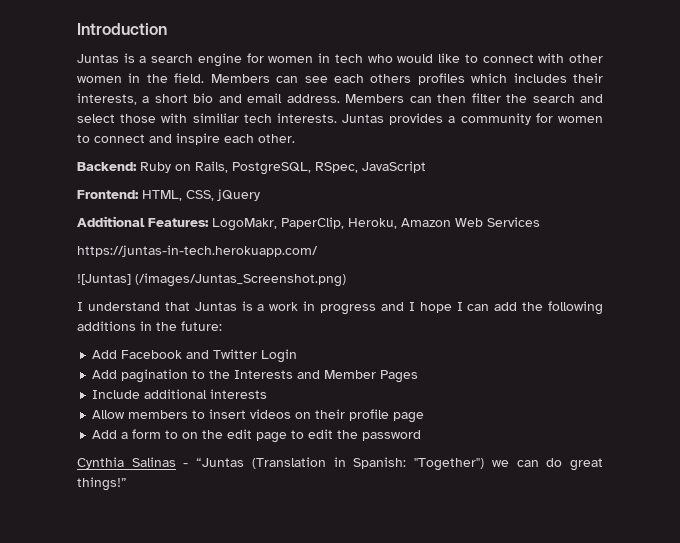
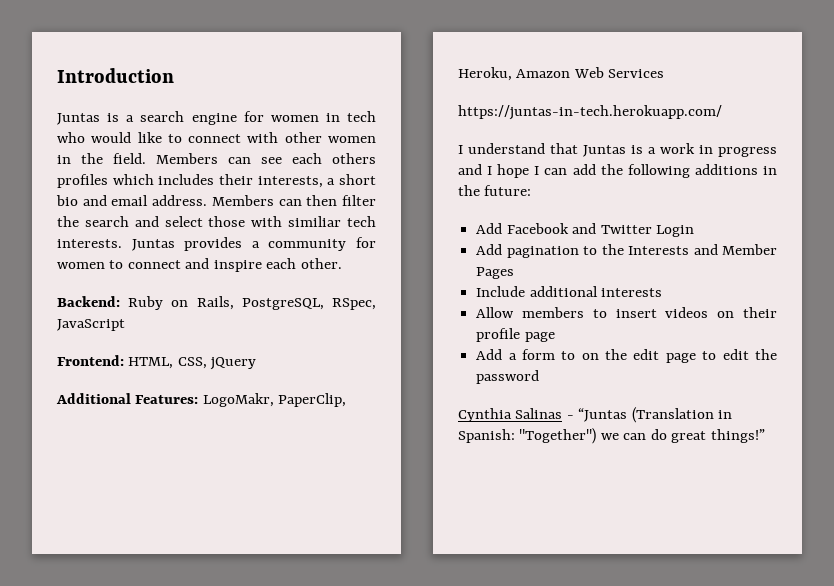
[77,273,346,287] // ![Juntas] (/images/Juntas_Screenshot.png) -> (722, 112) none

